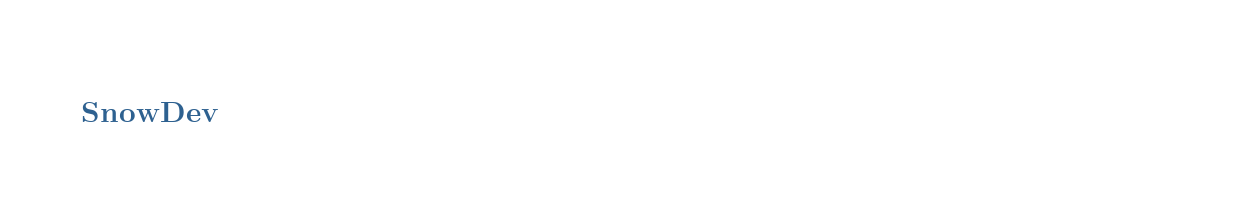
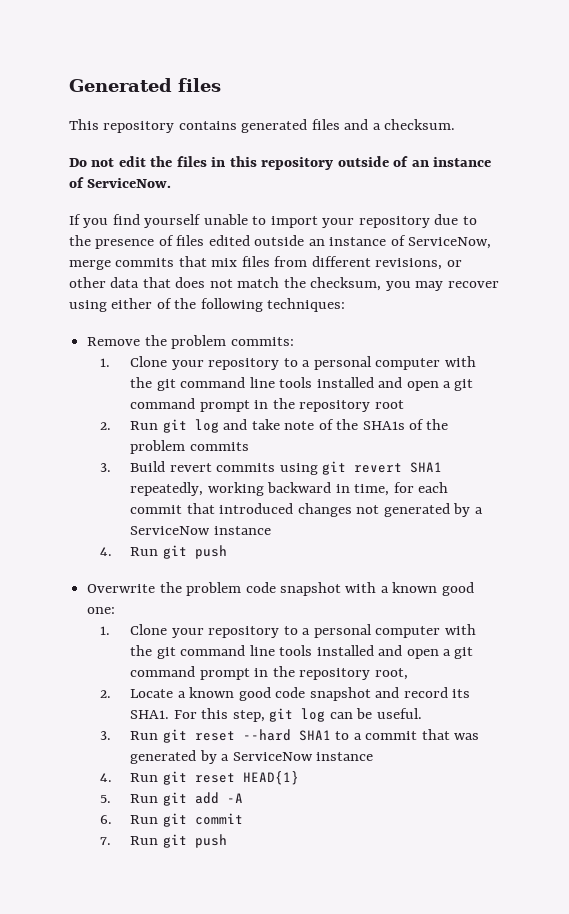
[81,102,219,122] SnowDev -> [69,78,221,92] [69,119,456,133] [69,156,492,170] [69,177,172,188] [69,214,477,228] [69,235,492,249] [69,256,462,270] [69,277,499,291] [69,298,346,312] [87,335,294,349] [99,356,476,370] [130,377,474,391] [130,398,404,412] [99,419,449,433] [130,440,249,454] [99,461,443,475] [130,482,449,496] [130,503,483,517] [130,526,271,535] [99,545,227,559] [87,582,474,596] [87,607,116,614] [99,624,476,638] [130,645,474,659] [130,666,408,680] [99,687,470,701] [130,708,422,722] [99,729,480,743] [130,750,374,764] [99,771,299,785] [99,792,243,806] [99,813,243,827] [99,834,227,848] Generated files // This repository contains generated files and a checksum. // Do not edit the files in this repository outside of an instance of ServiceNow. // If you find yourself unable to import your repository due to the presence of files edited outside an instance of ServiceNow, merge commits that mix files from different revisions, or other data that does not match the checksum, you may recover using either of the following techniques: // Remove the problem commits: // 1. Clone your repository to a personal computer with the git command line tools installed and open a git command prompt in the repository root // 2. Run git log and take note of the SHA1s of the problem commits // 3. Build revert commits using git revert SHA1 repeatedly, working backward in time, for each commit that introduced changes not generated by a ServiceNow instance // 4. Run git push // Overwrite the problem code snapshot with a known good one: // 1. Clone your repository to a personal computer with the git command line tools installed and open a git command prompt in the repository root, // 2. Locate a known good code snapshot and record its SHA1. For this step, git log can be useful. // 3. Run git reset --hard SHA1 to a commit that was generated by a ServiceNow instance // 4. Run git reset HEAD{1} // 5. Run git add -A // 6. Run git commit // 7. Run git push

